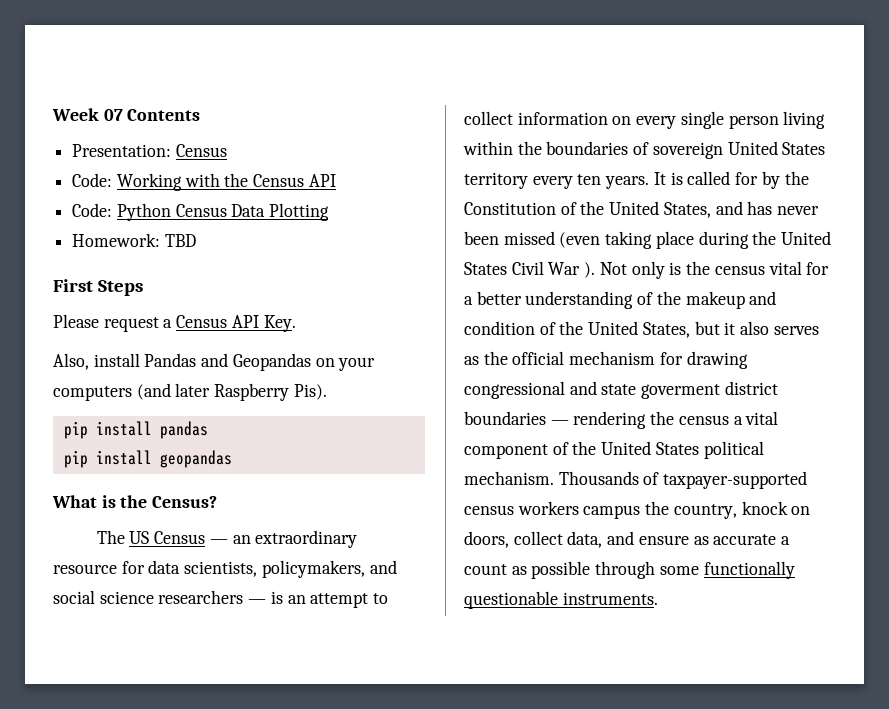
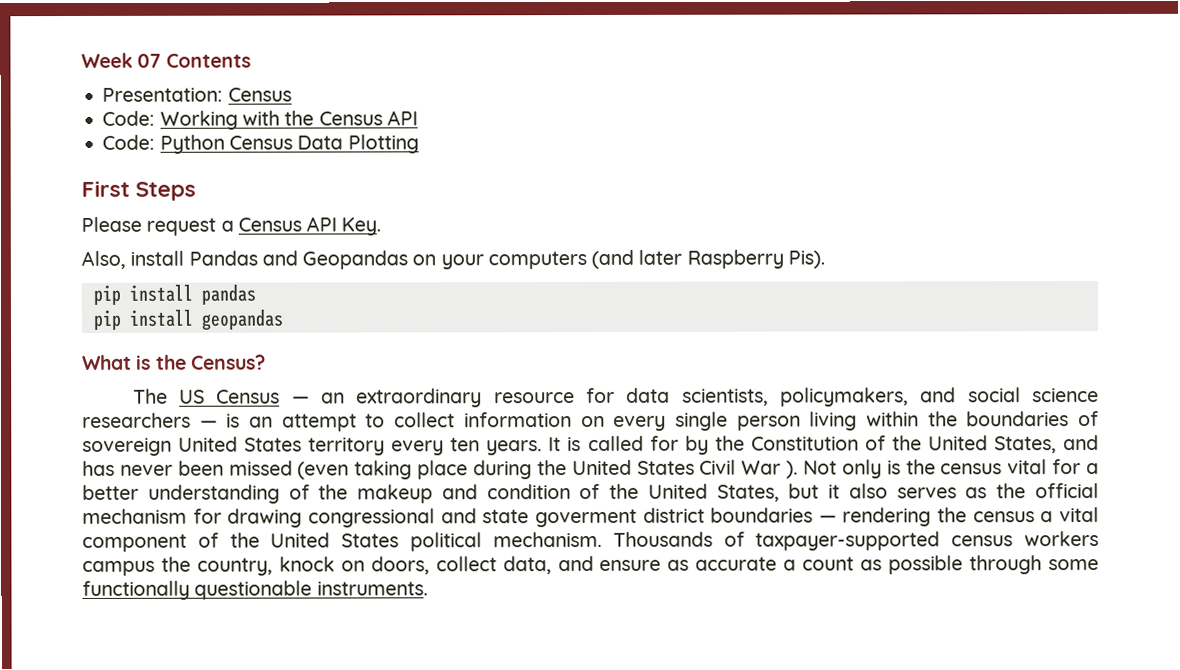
[72,233,196,247] // Homework: TBD -> (419, 144) none

